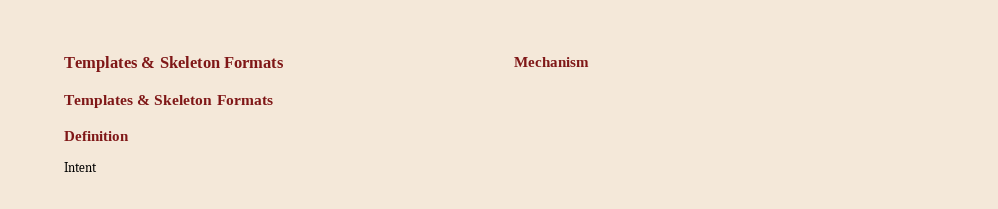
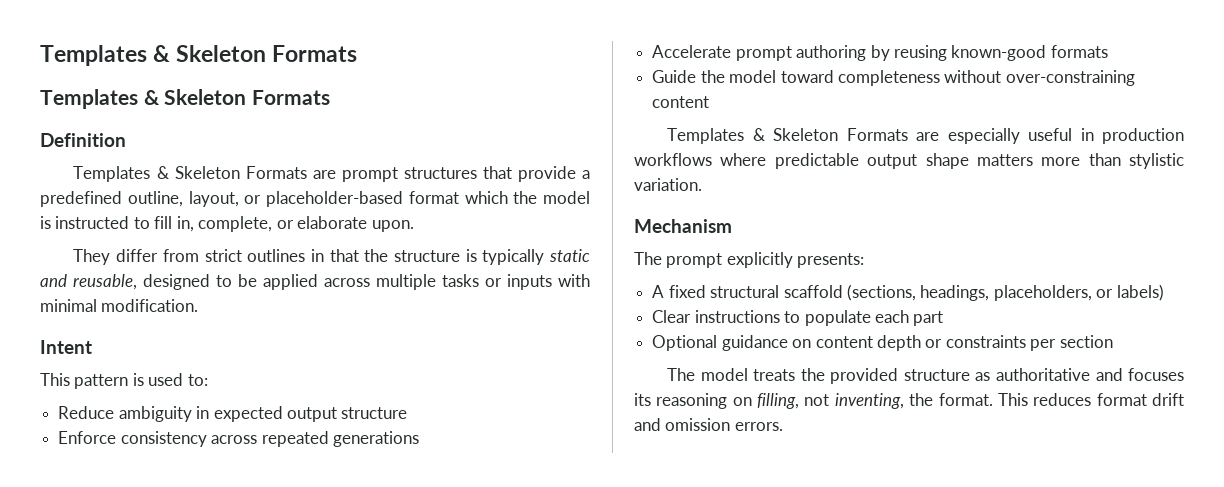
[64,162,97,172] [514,57,589,67] Intent // Mechanism -> [73,166,590,182] [40,191,590,207] [40,216,414,232] [73,249,591,265] [40,274,590,290] [40,299,199,312] [40,340,92,354] [40,373,208,389] [58,406,408,422] [58,431,419,447] [652,45,1108,61] [652,70,1135,86] [652,96,710,108] [667,128,1185,144] [634,153,1184,169] [634,178,702,191] [634,219,732,233] [634,252,865,268] [652,284,1164,301] [652,310,944,326] [652,335,1113,351] [667,368,1184,384] [634,393,1184,409] [634,418,783,431] Templates & Skeleton Formats are prompt structures that provide a predefined outline, layout, or placeholder-based format which the model is instructed to fill in, complete, or elaborate upon. // They differ from strict outlines in that the structure is typically static and reusable, designed to be applied across multiple tasks or inputs with minimal modification. // Intent // This pattern is used to: // Reduce ambiguity in expected output structure // Enforce consistency across repeated generations // Accelerate prompt authoring by reusing known-good formats // Guide the model toward completeness without over-constraining content // Templates & Skeleton Formats are especially useful in production workflows where predictable output shape matters more than stylistic variation. // Mechanism // The prompt explicitly presents: // A fixed structural scaffold (sections, headings, placeholders, or labels) // Clear instructions to populate each part // Optional guidance on content depth or constraints per section // The model treats the provided structure as authoritative and focuses its reasoning on filling, not inventing, the format. This reduces format drift and omission errors.

